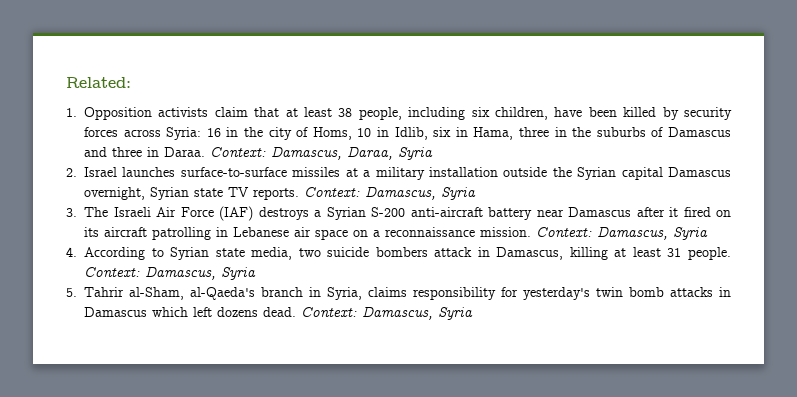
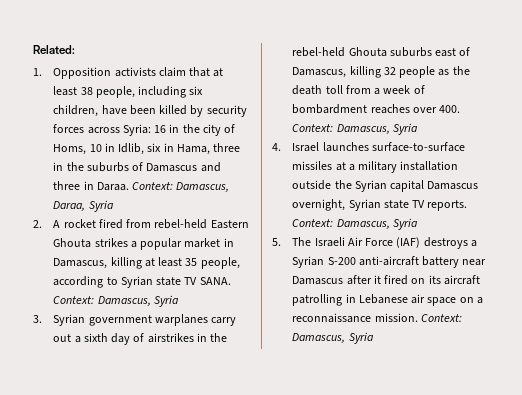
(77, 172) none -> [53,219,249,229] [53,238,234,250] [53,257,240,269] [53,276,231,288] [53,295,179,307] [33,314,237,326] [53,333,228,345] [292,47,471,57] [292,66,470,78] [292,85,425,95] [292,104,461,114] [292,123,418,135] [272,143,281,151] A rocket fired from rebel-held Eastern Ghouta strikes a popular market in Damascus, killing at least 35 people, according to Syrian state TV SANA. Context: Damascus, Syria // 3. Syrian government warplanes carry out a sixth day of airstrikes in the rebel-held Ghouta suburbs east of Damascus, killing 32 people as the death toll from a week of bombardment reaches over 400. Context: Damascus, Syria // 4.
[66,208,77,217] 3. -> [272,238,281,246] 5.
[66,247,731,260] [84,266,256,280] [66,287,731,300] [84,306,473,320] // 4. According to Syrian state media, two suicide bombers attack in Damascus, killing at least 31 people. Context: Damascus, Syria // 5. Tahrir al-Sham, al-Qaeda's branch in Syria, claims responsibility for yesterday's twin bomb attacks in Damascus which left dozens dead. Context: Damascus, Syria -> (374, 338) none

